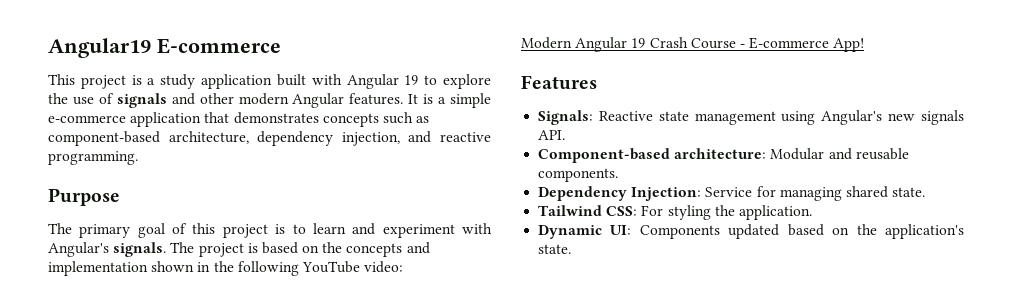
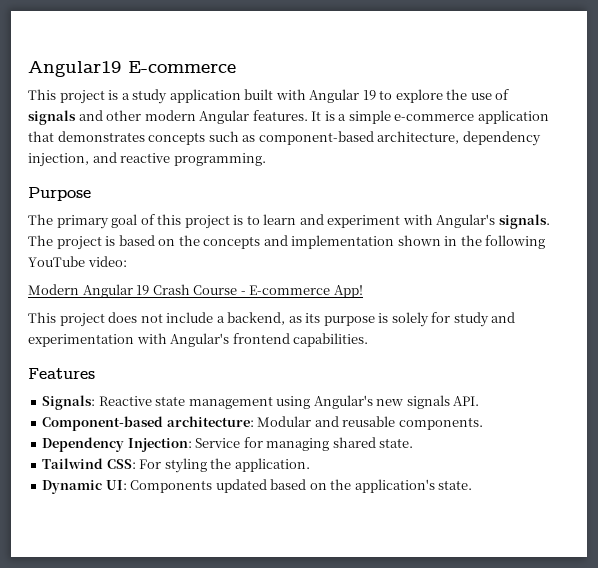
(865, 45) none -> [28,312,516,327] [28,333,369,347] // This project does not include a backend, as its purpose is solely for study and experimentation with Angular's frontend capabilities.

